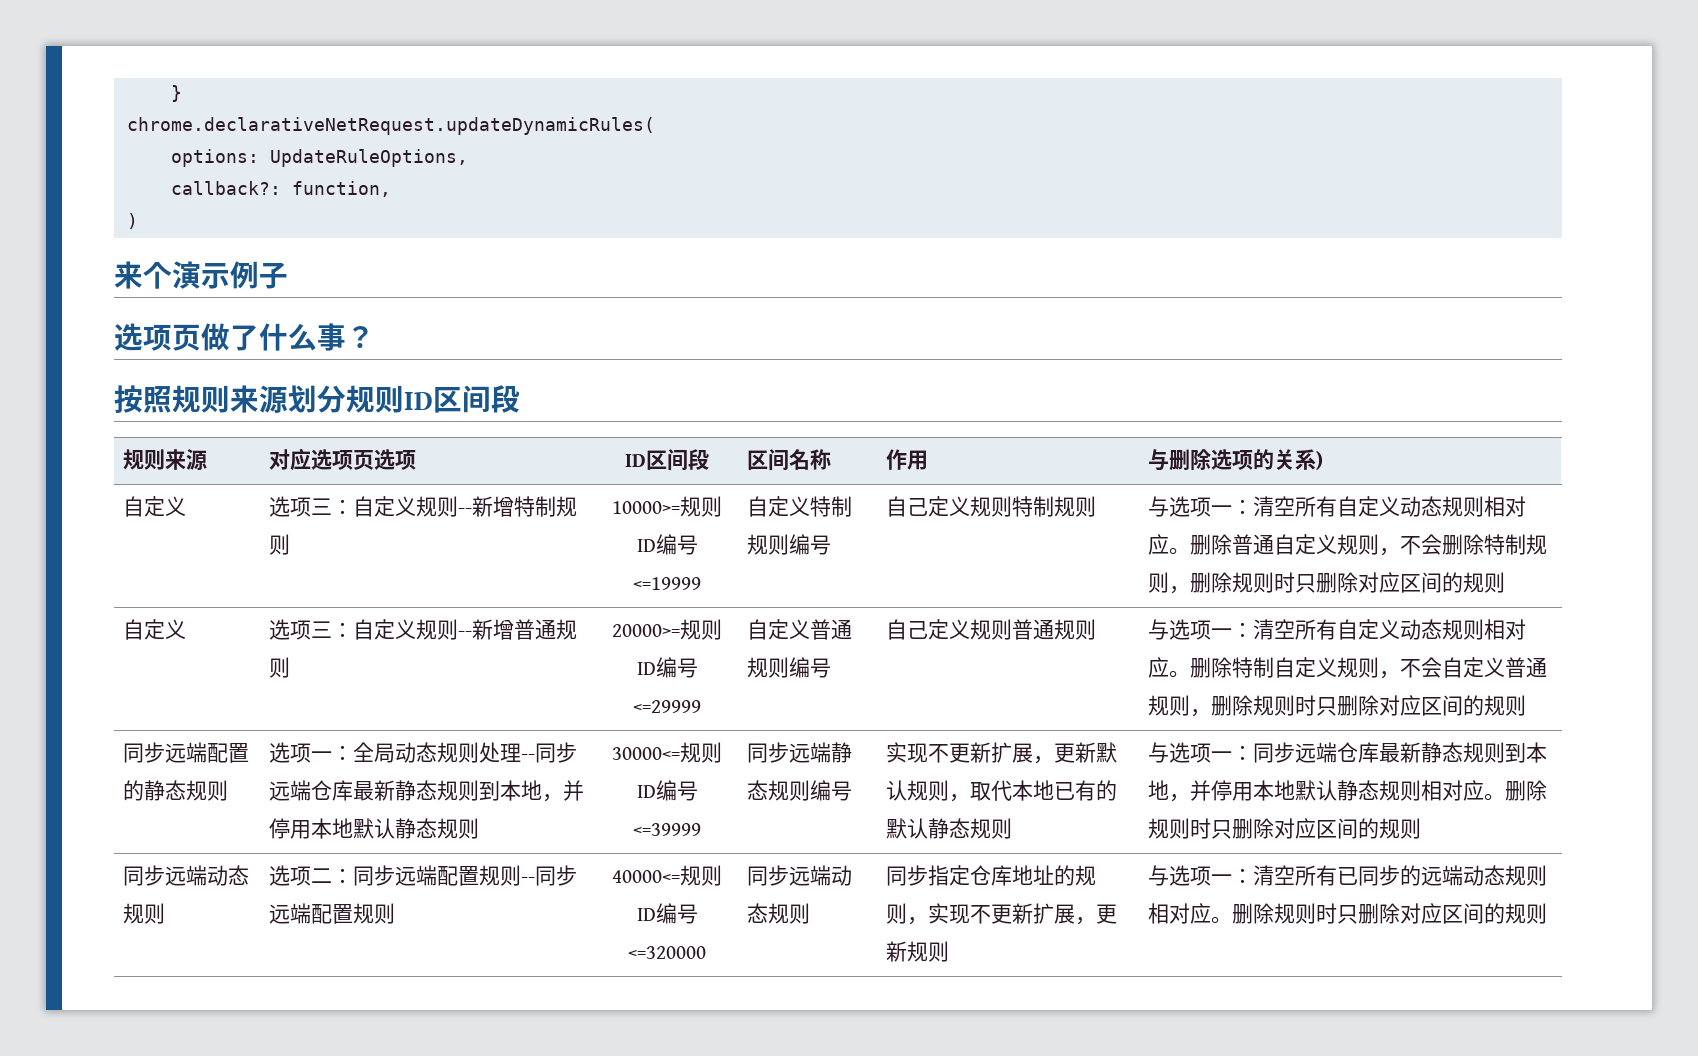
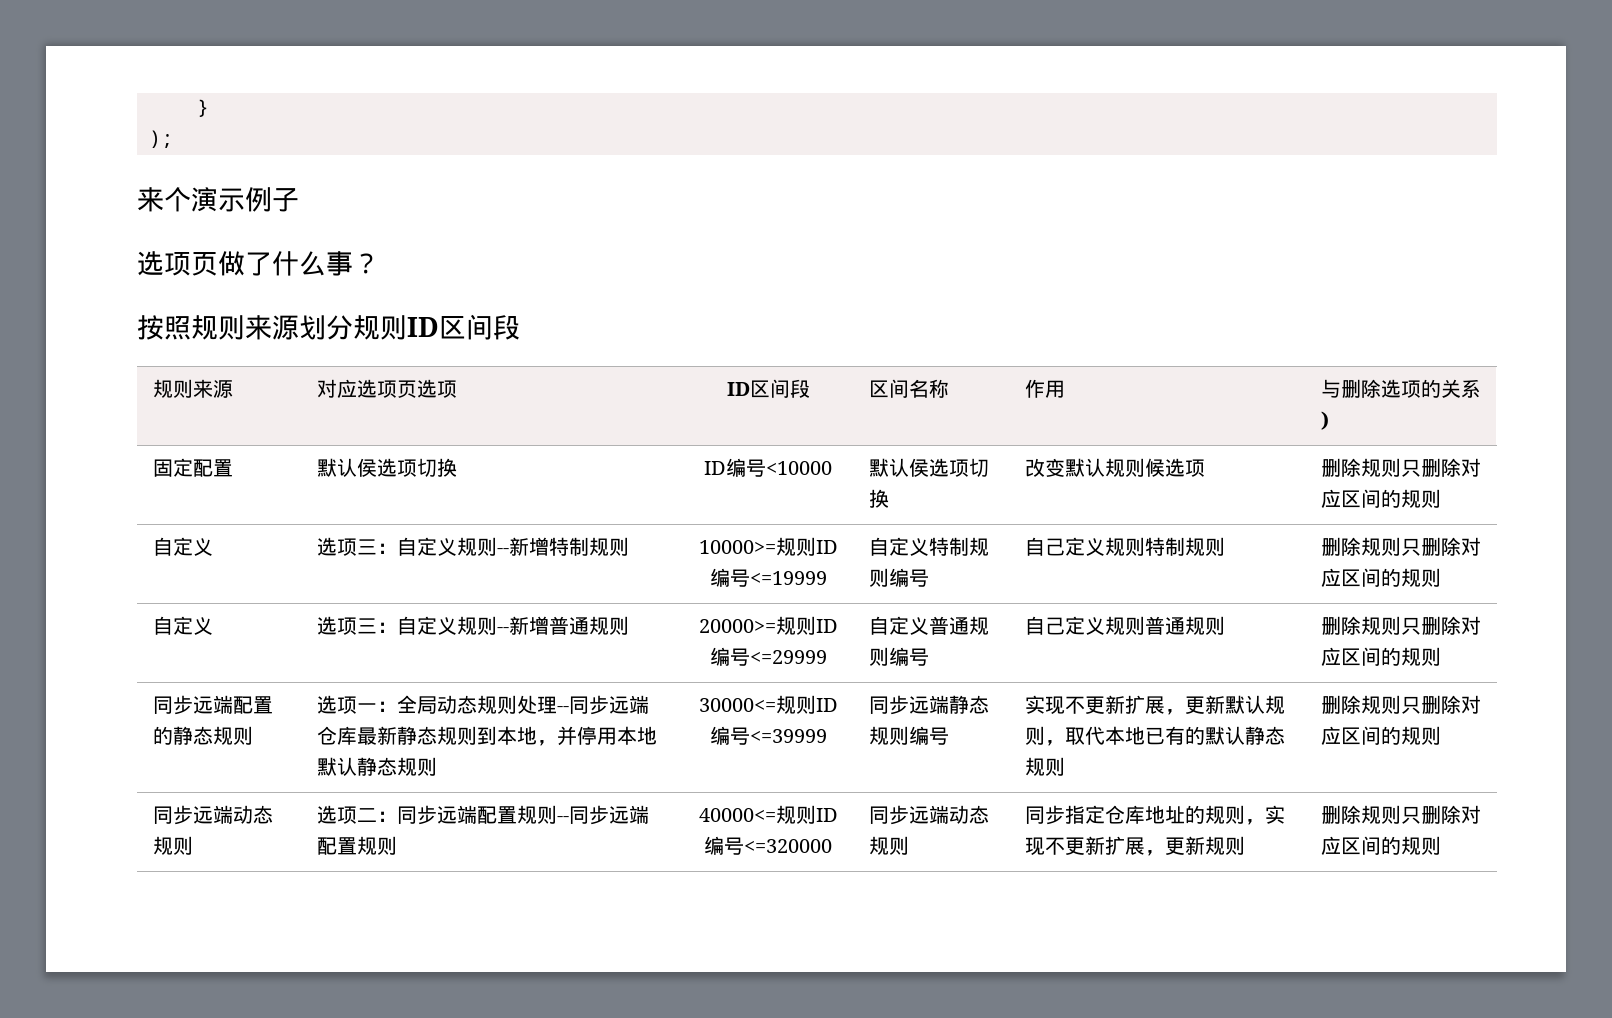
[126,117,655,135] [170,149,468,167] [170,181,391,197] [126,213,138,229] chrome.declarativeNetRequest.updateDynamicRules( // options: UpdateRuleOptions, // callback?: function, // ) -> [149,130,173,148] );
(1324, 460) none -> [152,458,233,477] [316,458,457,477] [704,458,832,477] [868,458,989,477] [868,489,889,508] [1024,458,1205,477] [1320,458,1481,477] [1320,489,1441,508] // 固定配置 | 默认侯选项切换 | ID编号<10000 | 默认侯选项切换 | 改变默认规则候选项 | 删除规则只删除对应区间的规则
[1148,496,1527,517] [1148,534,1548,556] [1148,572,1296,594] 与选项一：清空所有自定义动态规则相对应。删除普通自定义规则，不会删除特制规则，删除规则时 -> [1320,537,1401,556] 删除规则
[1148,619,1527,640] [1148,657,1548,679] [1148,695,1317,717] 与选项一：清空所有自定义动态规则相对应。删除特制自定义规则，不会自定义普通规则，删除规则时 -> [1320,616,1401,635] 删除规则
[1148,742,1548,763] [1148,780,1548,802] [1148,818,1212,839] 与选项一：同步远端仓库最新静态规则到本地，并停用本地默认静态规则相对应。删除规则时 -> [1320,695,1401,714] 删除规则
[1148,865,1548,886] [1148,903,1338,924] 与选项一：清空所有已同步的远端动态规则相对应。删除规则时 -> [1320,805,1401,824] 删除规则

